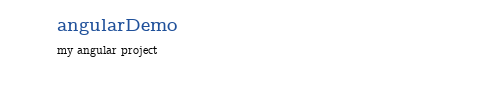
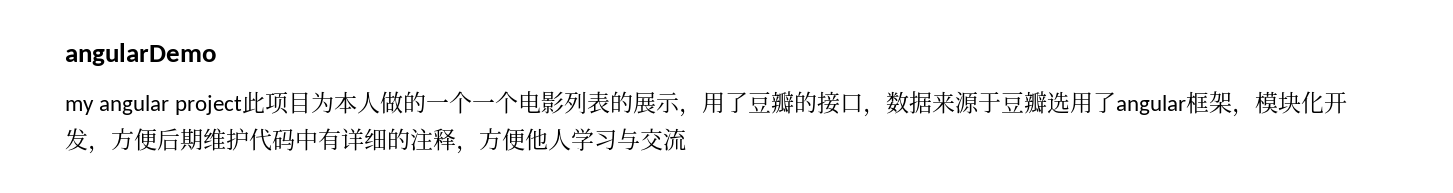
(158, 51) none -> [242,91,1348,117] [65,128,686,154] 此项目为本人做的一个一个电影列表的展示，用了豆瓣的接口，数据来源于豆瓣选用了angular框架，模块化开发，方便后期维护代码中有详细的注释，方便他人学习与交流

